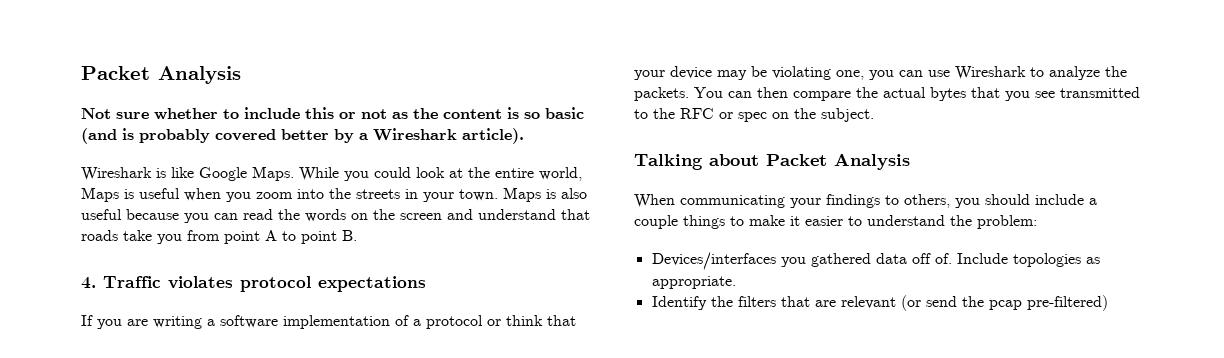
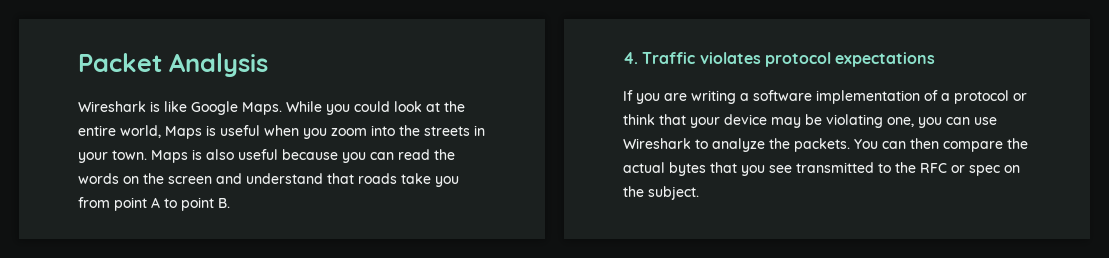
[81,66,241,84] [81,107,584,120] [81,128,524,144] Packet Analysis // Not sure whether to include this or not as the content is so basic (and is probably covered better by a Wireshark article). -> [78,53,268,77] Packet Analysis
[634,153,910,170] [634,194,1097,208] [634,215,1037,229] [651,252,1100,270] [651,276,736,289] [651,295,1108,311] // Talking about Packet Analysis // When communicating your findings to others, you should include a couple things to make it easier to understand the problem: // Devices/interfaces you gathered data off of. Include topologies as appropriate. // Identify the filters that are relevant (or send the pcap pre-filtered) -> (699, 193) none

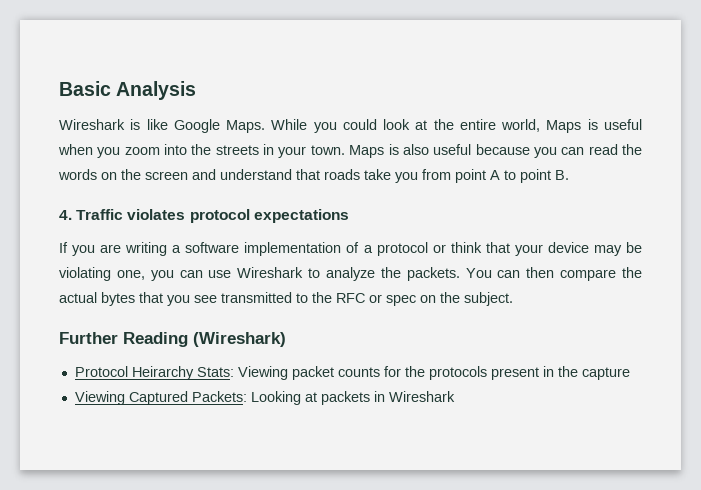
[78,53,162,72] Packet -> [59,81,111,96] Basic
(699, 193) none -> [59,332,286,347] [74,366,630,380] [74,391,455,405] // Further Reading (Wireshark) // Protocol Heirarchy Stats: Viewing packet counts for the protocols present in the capture // Viewing Captured Packets: Looking at packets in Wireshark

